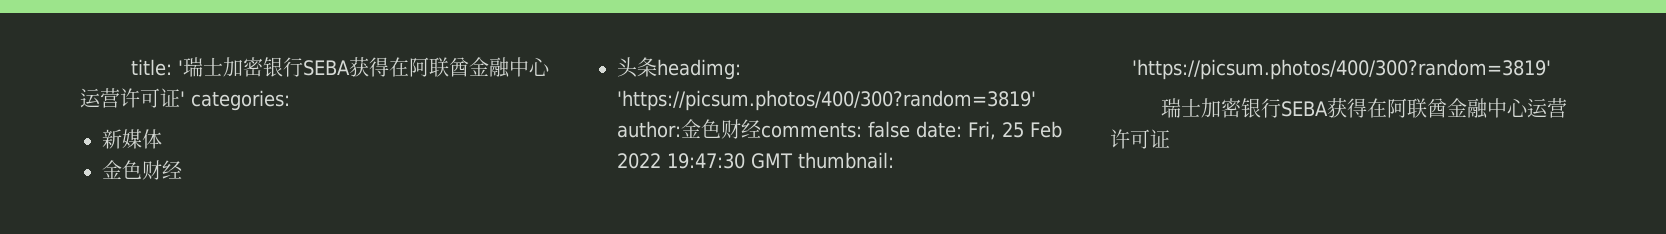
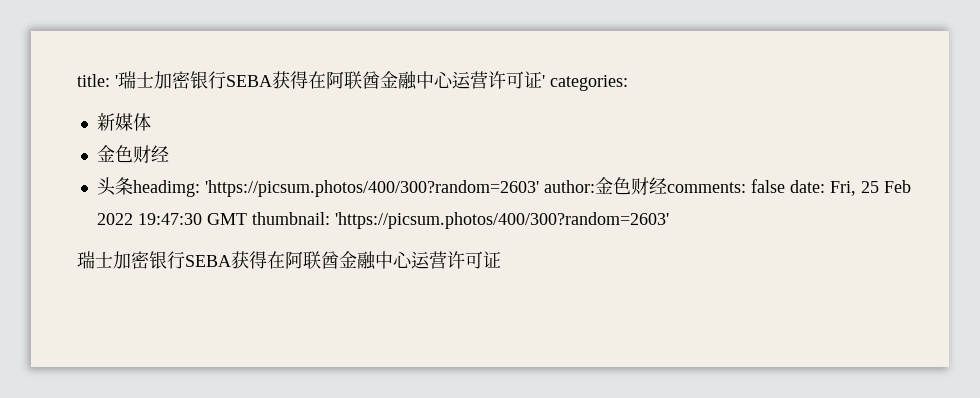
[617,90,1036,111] 'https://picsum.photos/400/300?random=3819' -> [204,180,539,197] 'https://picsum.photos/400/300?random=2603'
[1132,59,1551,80] 'https://picsum.photos/400/300?random=3819' -> [334,212,669,229] 'https://picsum.photos/400/300?random=2603'

